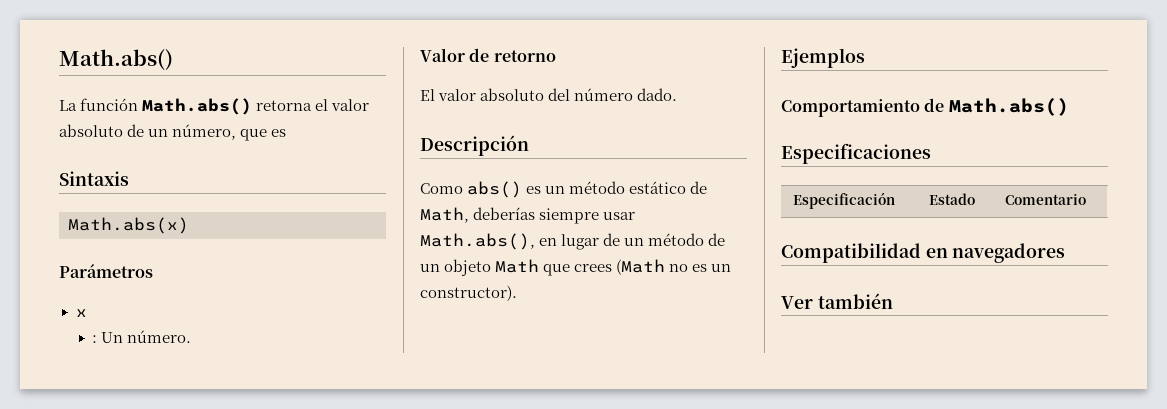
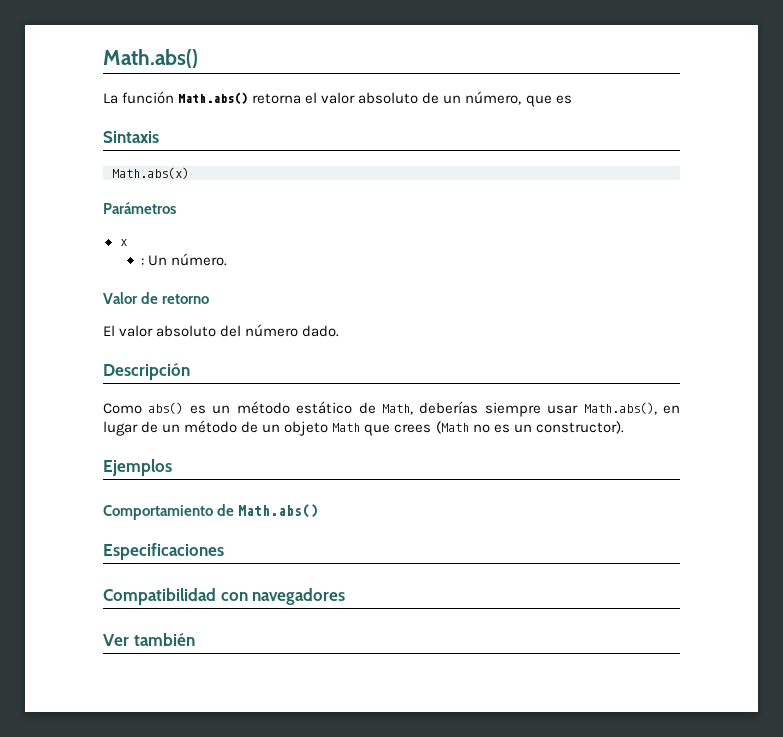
[792,192,895,209] [928,193,975,205] [1004,194,1086,205] // Especificación | Estado | Comentario -> (224, 551) none
[925,248,948,258] en -> [220,592,248,601] con

